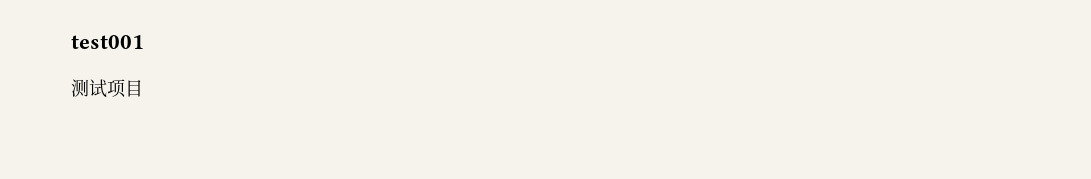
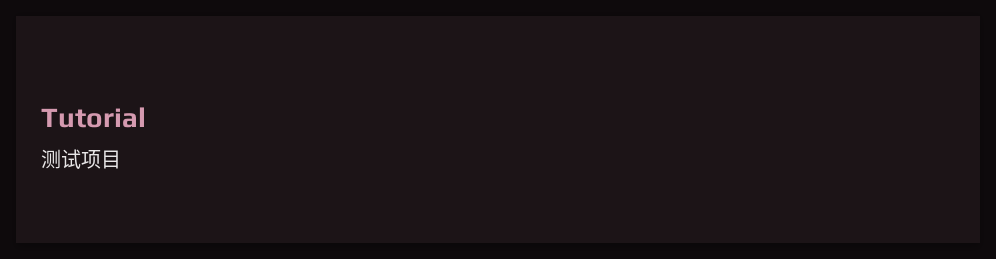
[71,35,144,49] test001 -> [41,107,146,128] Tutorial

